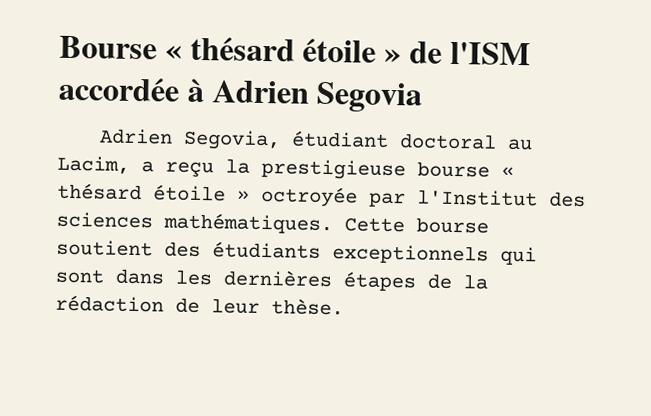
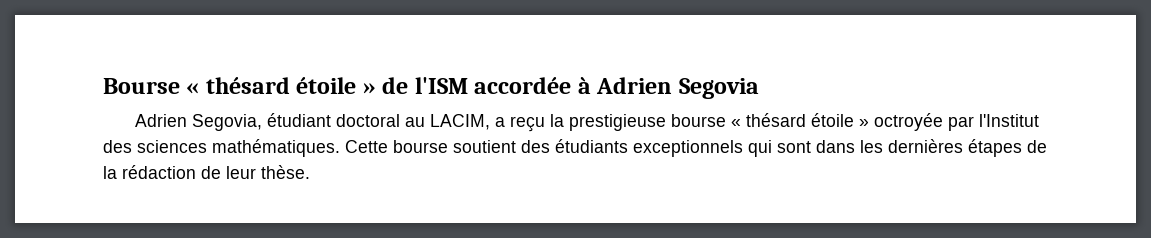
[57,155,130,174] Lacim, -> [429,114,490,130] LACIM,

